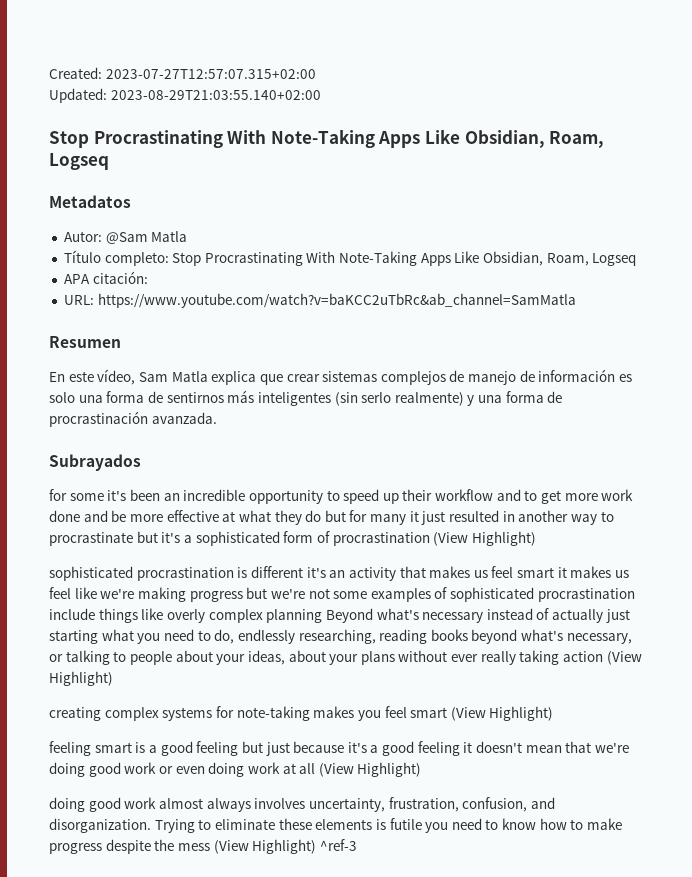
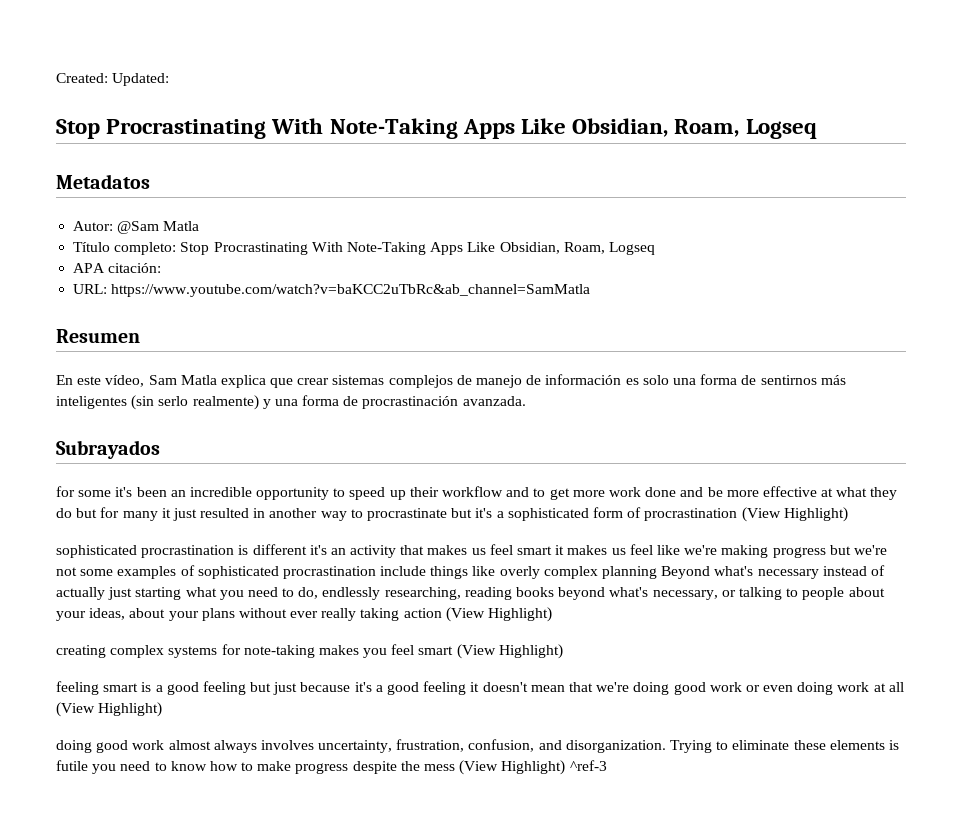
[105,69,316,79] 2023-07-27T12:57:07.315+02:00 // -> (108, 78) none
[110,90,321,100] 2023-08-29T21:03:55.140+02:00 -> (170, 79) none

